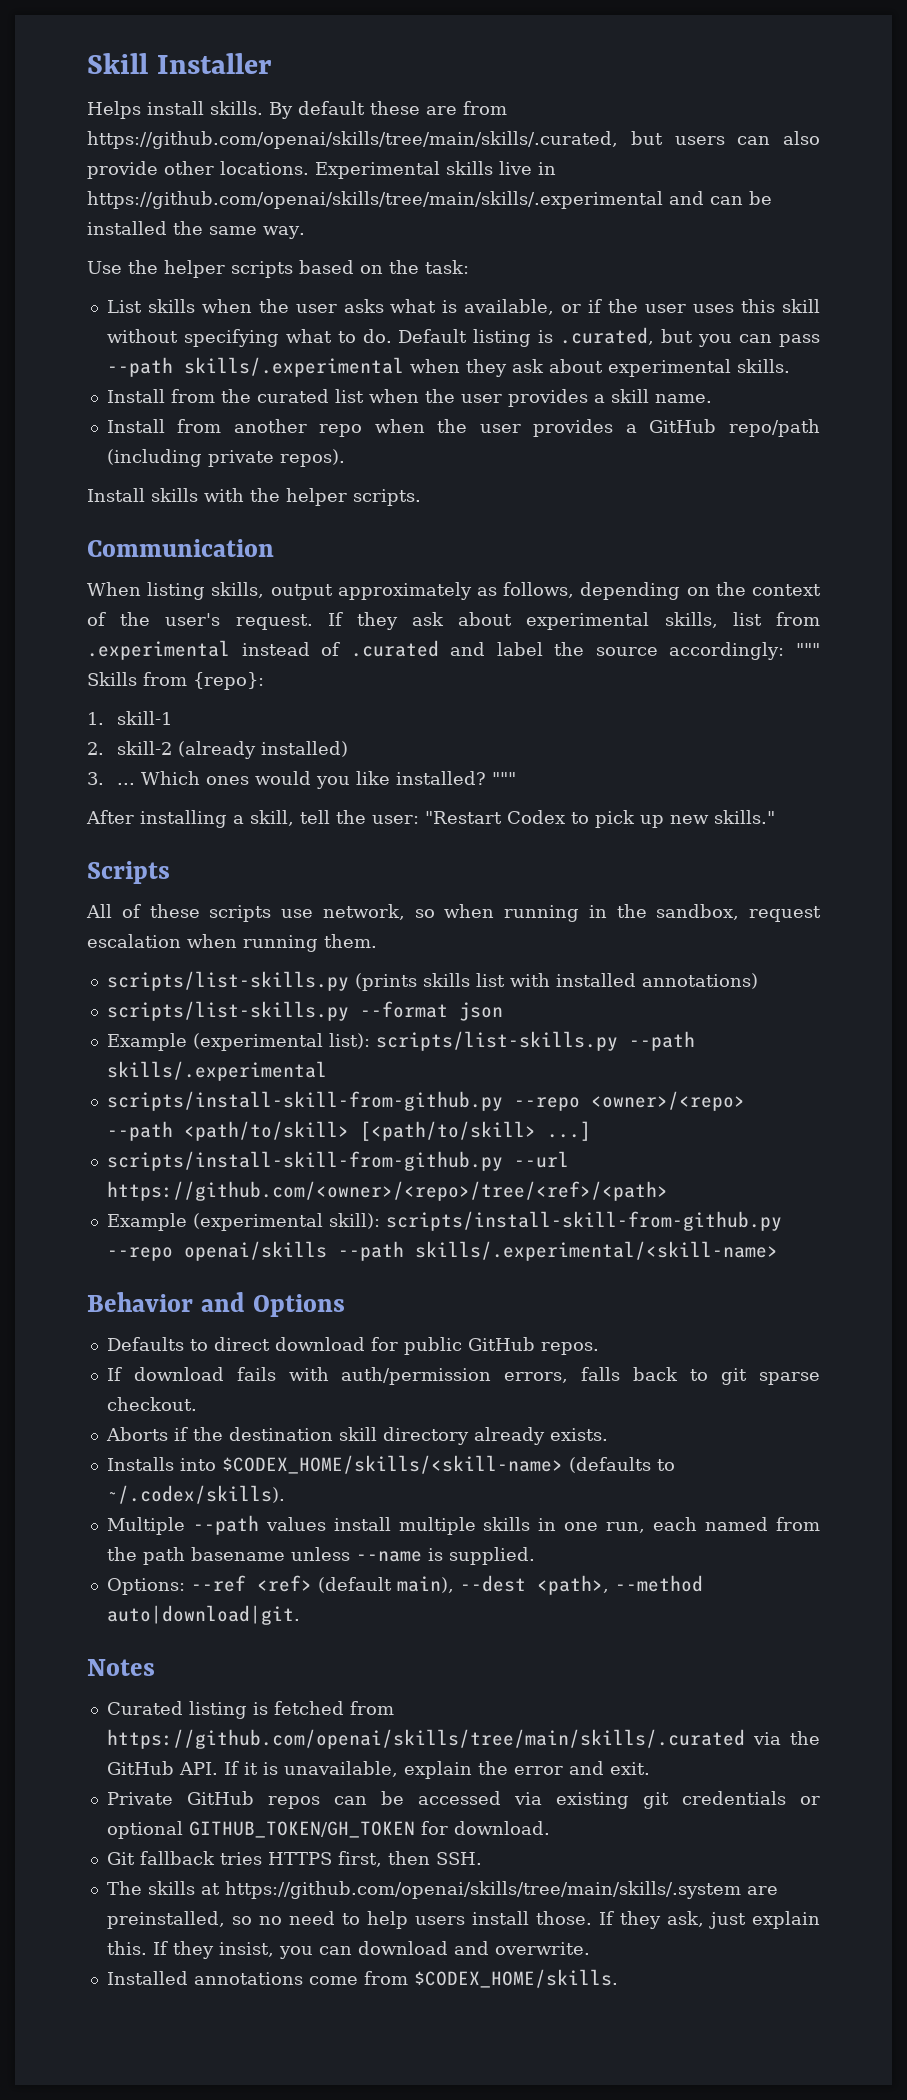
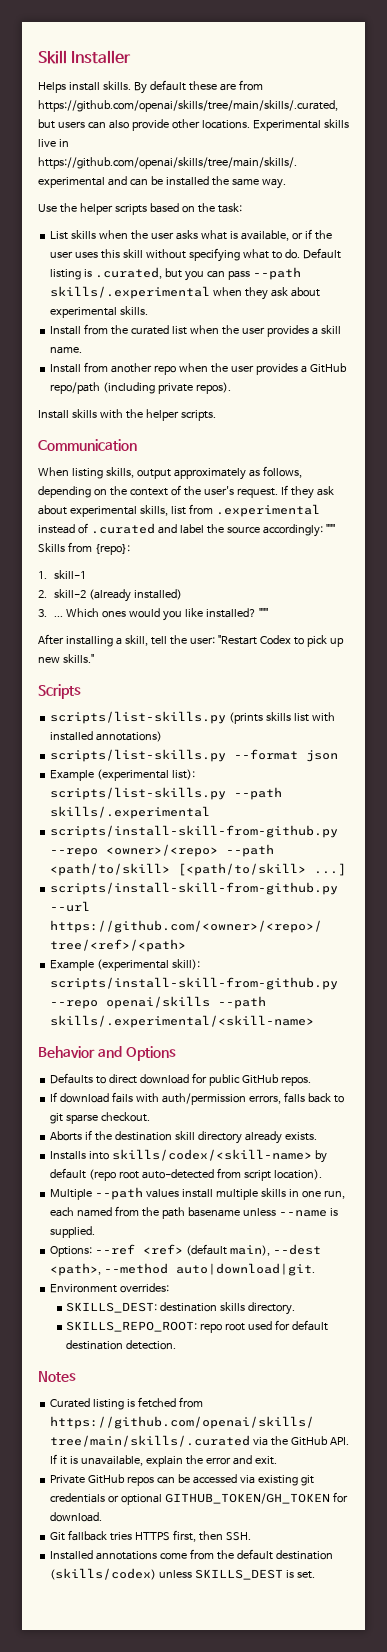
[86,904,821,922] [87,934,377,952] // All of these scripts use network, so when running in the sandbox, request escalation when running them. -> (81, 691) none
[221,1455,675,1474] [106,1485,285,1504] $CODEX_HOME/skills/<skill-name> (defaults to ~/.codex/skills). -> [112,1149,328,1163] [50,1168,322,1181] skills/codex/<skill-name> by default (repo root auto-detected from script location).
(300, 1615) none -> [50,1283,170,1293] [66,1302,296,1315] [66,1320,329,1333] [66,1340,177,1350] // Environment overrides: // SKILLS_DEST: destination skills directory. // SKILLS_REPO_ROOT: repo root used for default destination detection.
[106,1881,778,1899] [106,1911,820,1929] [106,1941,590,1959] [106,1969,618,1988] The skills at https://github.com/openai/skills/tree/main/skills/.system are preinstalled, so no need to help users install those. If they ask, just explain this. If they insist, you can download and overwrite. // Installed annotations come from $CODEX_HOME/skills. -> [50,1549,333,1560] [50,1568,315,1580] Installed annotations come from the default destination (skills/codex) unless SKILLS_DEST is set.

